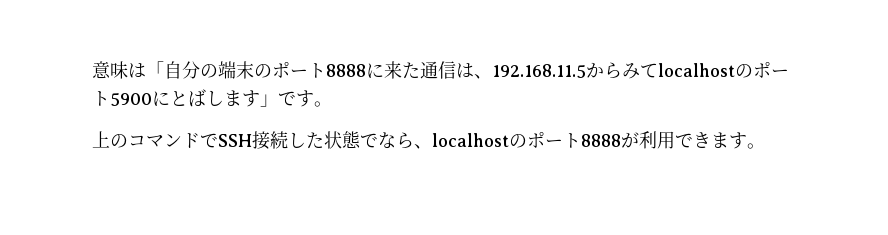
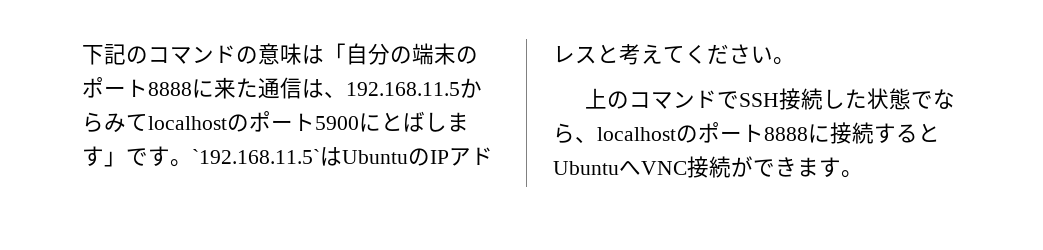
(92, 70) none -> [82,44,258,65] 下記のコマンドの
(332, 104) none -> [192,147,493,166] [553,44,795,65] `192.168.11.5`はUbuntuのIPアドレスと考えてください。
[621,131,675,149] が利用 -> [808,122,940,144] [553,156,753,178] に接続するとUbuntuへVNC接続が

